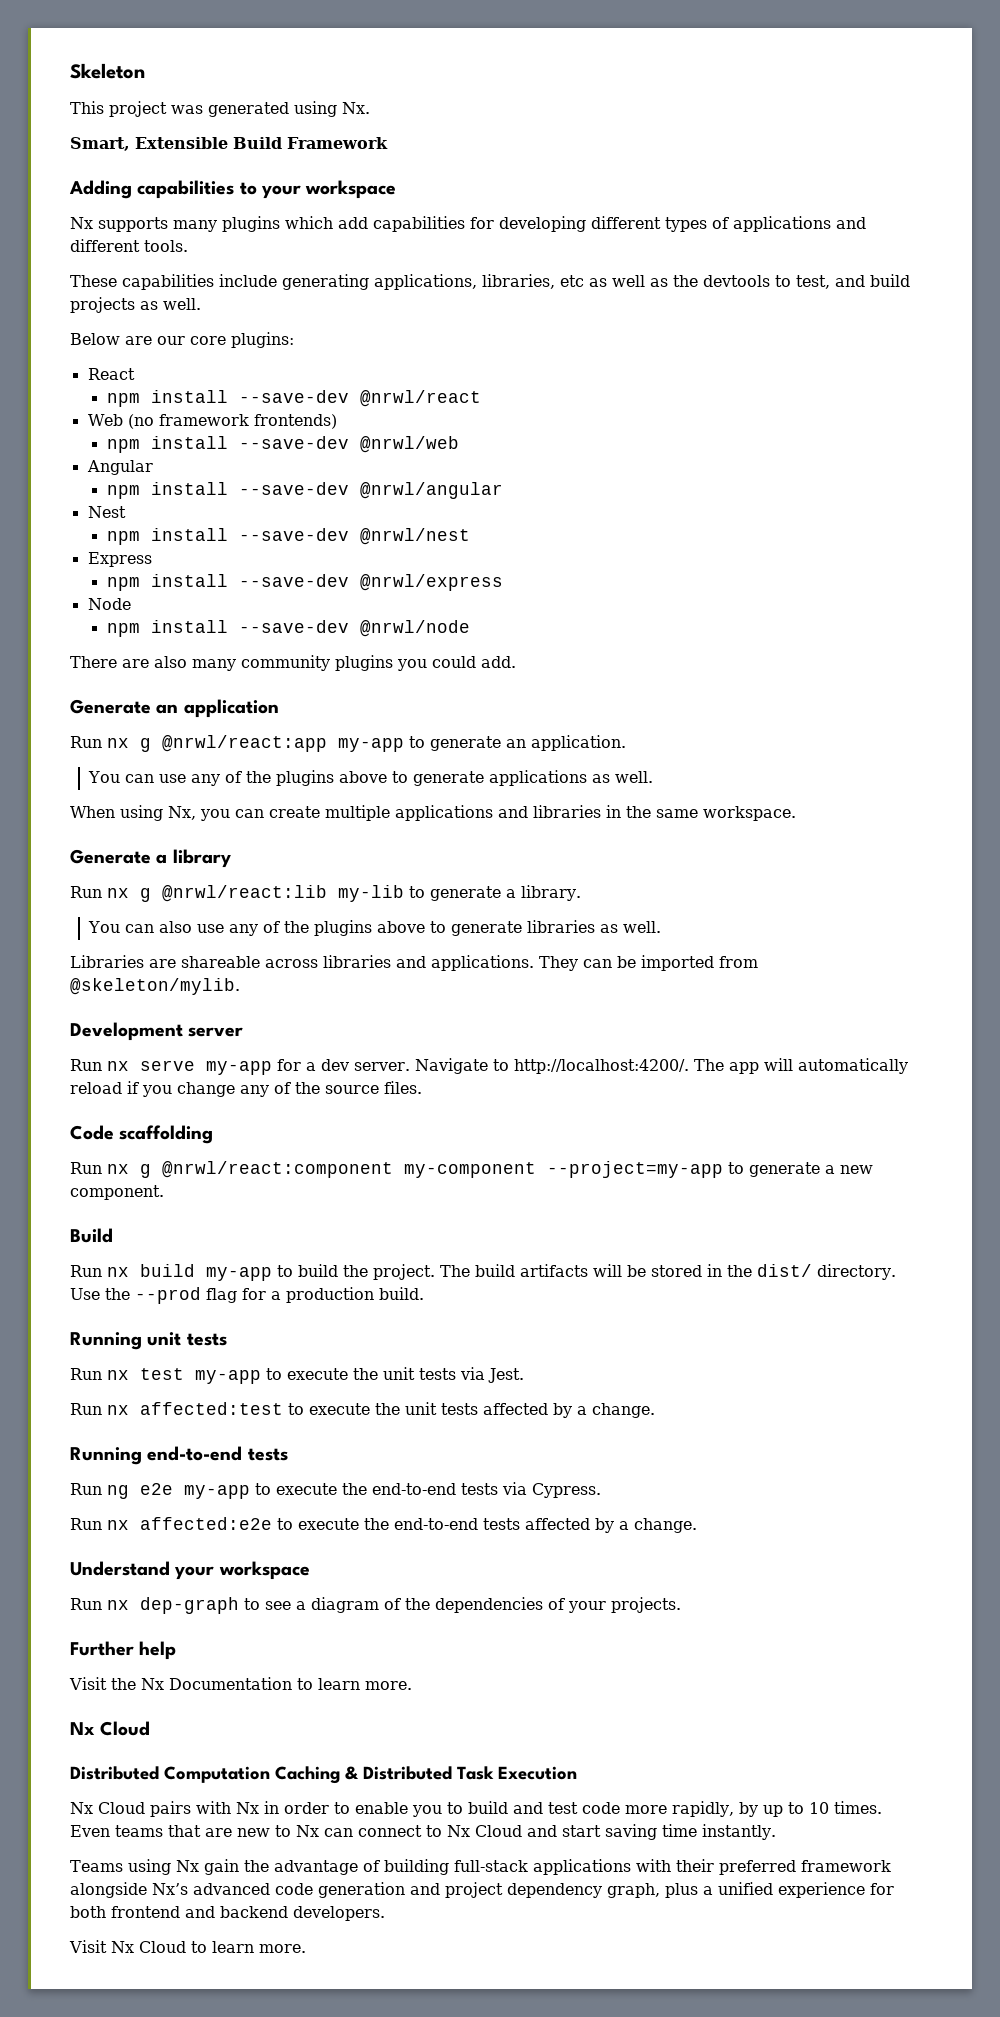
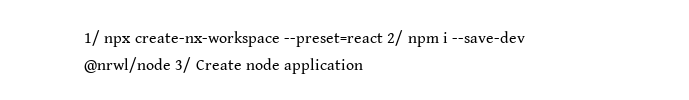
[70,63,145,79] [70,101,370,117] [70,137,388,151] [69,180,397,199] [70,216,866,232] [70,239,188,252] [70,274,910,290] [70,297,201,313] [70,332,294,348] [87,368,135,380] [106,390,481,407] [87,414,337,429] [106,436,459,453] [86,460,153,475] [106,482,503,499] [87,506,126,518] [106,528,470,545] [87,552,152,567] [106,574,503,591] [87,598,131,610] [106,620,470,637] [70,655,516,671] [70,699,279,718] [70,735,626,752] [87,770,653,786] [70,805,796,821] [70,849,231,868] [70,885,581,902] [87,920,661,936] [70,955,758,971] [70,978,240,995] [70,1022,244,1041] [70,1058,908,1075] [70,1081,422,1097] [70,1125,214,1144] [70,1161,873,1178] [70,1185,164,1200] [70,1228,113,1243] [70,1264,896,1281] [70,1287,424,1304] [70,1332,227,1350] [70,1367,524,1384] [70,1402,655,1418] [70,1446,288,1465] [70,1482,601,1499] [70,1517,697,1533] [70,1561,310,1580] [70,1597,681,1614] [70,1641,177,1660] [69,1677,412,1690] [70,1721,151,1736] [70,1766,577,1784] [70,1801,882,1817] [70,1824,776,1840] [70,1859,891,1875] [70,1882,894,1898] [70,1906,385,1921] [69,1940,306,1953] Skeleton // This project was generated using Nx. // Smart, Extensible Build Framework // Adding capabilities to your workspace // Nx supports many plugins which add capabilities for developing different types of applications and different tools. // These capabilities include generating applications, libraries, etc as well as the devtools to test, and build projects as well. // Below are our core plugins: // React // npm install --save-dev @nrwl/react // Web (no framework frontends) // npm install --save-dev @nrwl/web // Angular // npm install --save-dev @nrwl/angular // Nest // npm install --save-dev @nrwl/nest // Express // npm install --save-dev @nrwl/express // Node // npm install --save-dev @nrwl/node // There are also many community plugins you could add. // Generate an application // Run nx g @nrwl/react:app my-app to generate an application. // You can use any of the plugins above to generate applications as well. // When using Nx, you can create multiple applications and libraries in the same workspace. // Generate a library // Run nx g @nrwl/react:lib my-lib to generate a library. // You can also use any of the plugins above to generate libraries as well. // Libraries are shareable across libraries and applications. They can be imported from @skeleton/mylib. // Development server // Run nx serve my-app for a dev server. Navigate to http://localhost:4200/. The app will automatically reload if you change any of the source files. // Code scaffolding // Run nx g @nrwl/react:component my-component --project=my-app to generate a new component. // Build // Run nx build my-app to build the project. The build artifacts will be stored in the dist/ directory. Use the --prod flag for a production build. // Running unit tests // Run nx test my-app to execute the unit tests via Jest. // Run nx affected:test to execute the unit tests affected by a change. // Running end-to-end tests // Run ng e2e my-app to execute the end-to-end tests via Cypress. // Run nx affected:e2e to execute the end-to-end tests affected by a change. // Understand your workspace // Run nx dep-graph to see a diagram of the dependencies of your projects. // Further help // Visit the Nx Documentation to learn more. // Nx Cloud // Distributed Computation Caching & Distributed Task Execution // Nx Cloud pairs with Nx in order to enable you to build and test code more rapidly, by up to 10 times. Even teams that are new to Nx can connect to Nx Cloud and start saving time instantly. // Teams using Nx gain the advantage of building full-stack applications with their preferred framework alongside Nx’s advanced code generation and project dependency graph, plus a unified experience for both frontend and backend developers. // Visit Nx Cloud to learn more. -> [84,30,526,47] [84,57,364,74] 1/ npx create-nx-workspace --preset=react 2/ npm i --save-dev @nrwl/node 3/ Create node application

